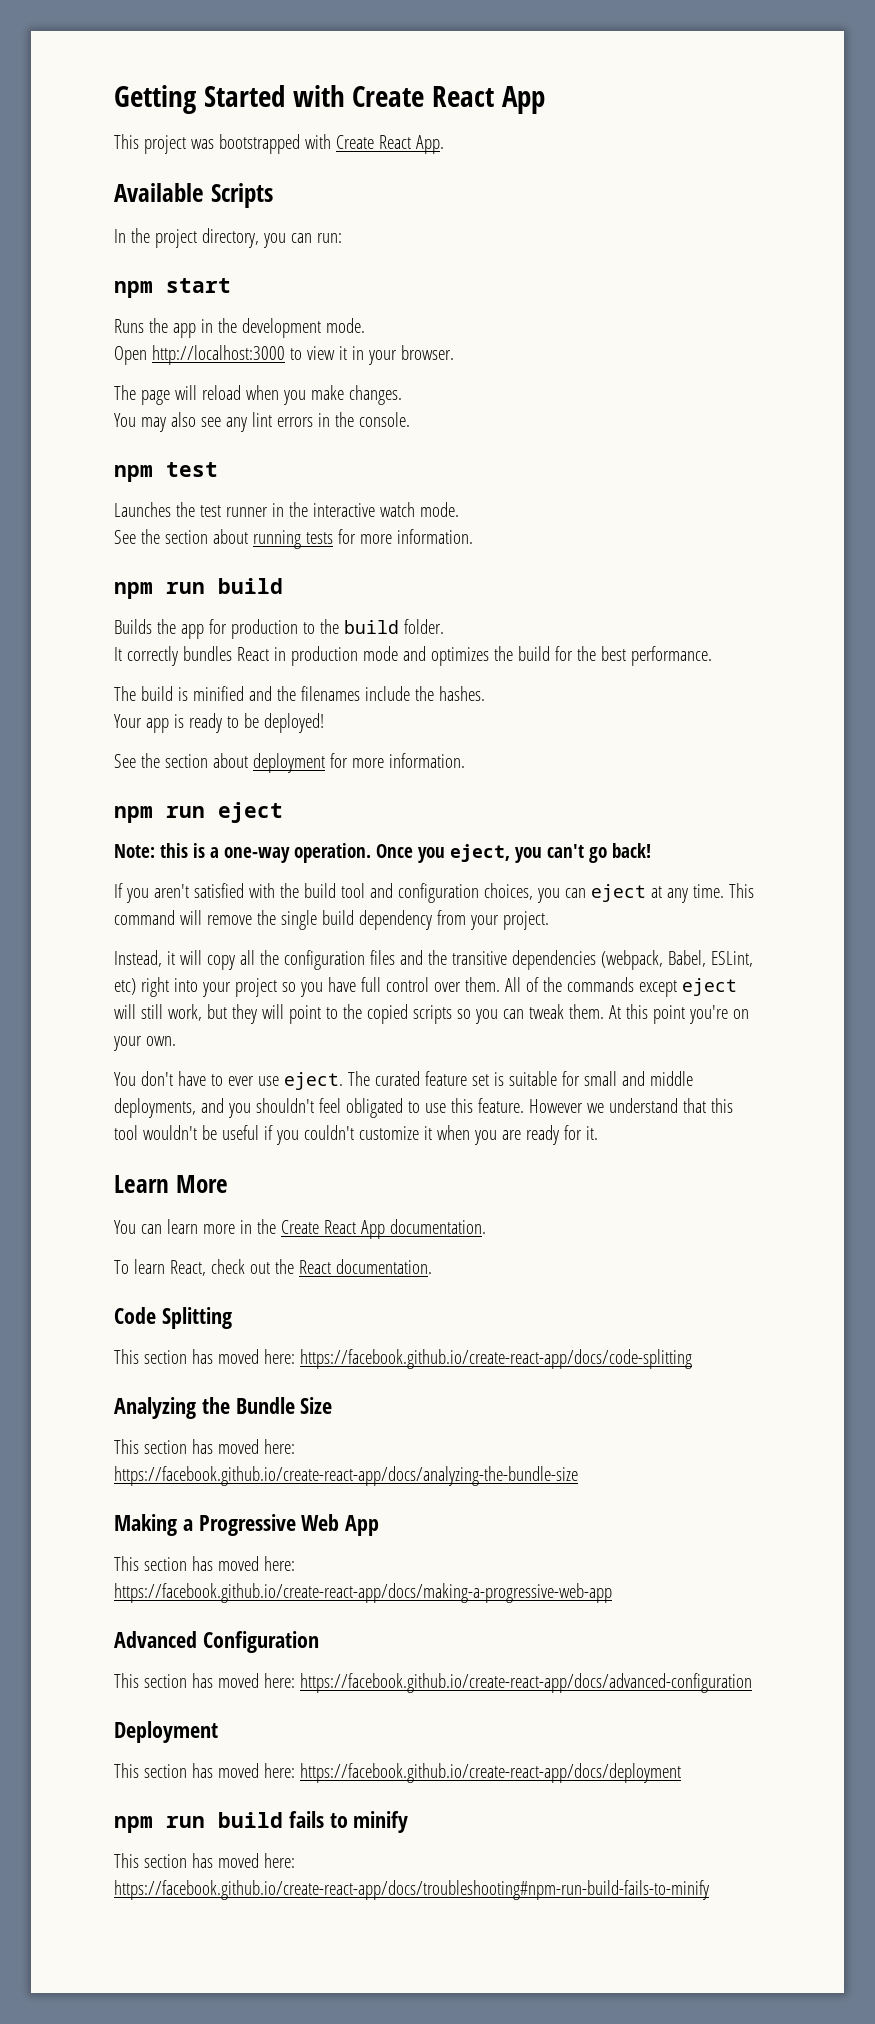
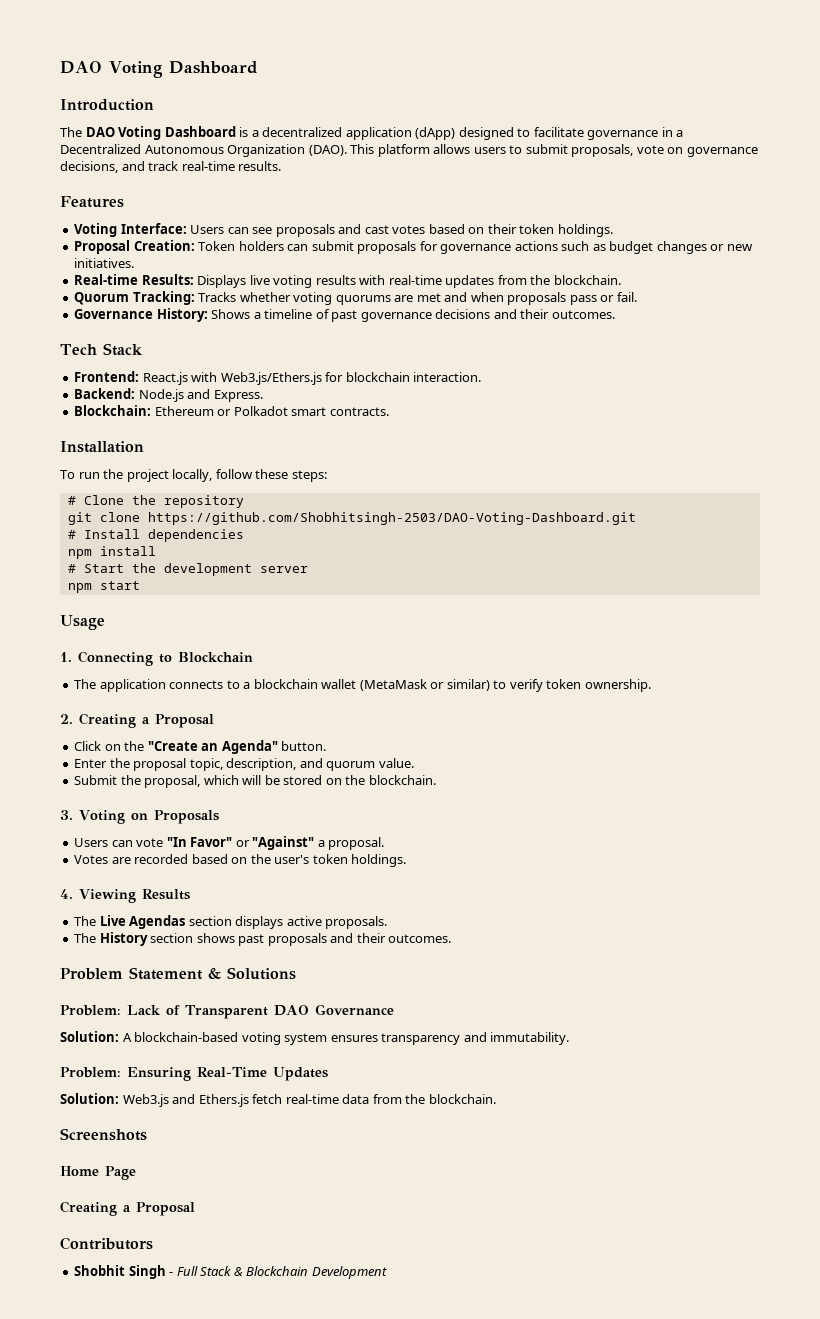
[114,85,546,114] [114,134,444,154] [114,183,273,208] [114,228,342,248] [114,278,231,298] [114,318,365,338] [114,345,454,365] [114,385,402,405] [114,412,410,432] [114,462,218,482] [114,502,459,517] [114,529,473,549] [114,578,283,599] [114,619,444,639] [114,646,712,666] [114,686,485,701] [114,713,324,733] [114,753,465,773] [114,802,283,823] [114,843,651,863] [114,883,754,903] [114,910,549,930] [114,950,753,970] [114,977,737,997] [114,1004,749,1024] [113,1036,176,1051] [114,1071,693,1090] [114,1098,733,1118] [114,1125,598,1145] [114,1175,228,1193] [114,1219,486,1239] [114,1259,432,1276] [114,1307,232,1329] [114,1349,692,1369] [114,1397,333,1419] [114,1439,295,1454] [114,1466,578,1486] [114,1514,380,1536] [114,1556,295,1571] [114,1583,612,1603] [114,1631,319,1653] [114,1673,752,1693] [114,1721,218,1743] [114,1763,681,1783] [114,1811,409,1833] [114,1853,295,1868] [114,1880,709,1900] Getting Started with Create React App // This project was bootstrapped with Create React App. // Available Scripts // In the project directory, you can run: // npm start // Runs the app in the development mode. // Open http://localhost:3000 to view it in your browser. // The page will reload when you make changes. // You may also see any lint errors in the console. // npm test // Launches the test runner in the interactive watch mode. // See the section about running tests for more information. // npm run build // Builds the app for production to the build folder. // It correctly bundles React in production mode and optimizes the build for the best performance. // The build is minified and the filenames include the hashes. // Your app is ready to be deployed! // See the section about deployment for more information. // npm run eject // Note: this is a one-way operation. Once you eject, you can't go back! // If you aren't satisfied with the build tool and configuration choices, you can eject at any time. This command will remove the single build dependency from your project. // Instead, it will copy all the configuration files and the transitive dependencies (webpack, Babel, ESLint, etc) right into your project so you have full control over them. All of the commands except eject will still work, but they will point to the copied scripts so you can tweak them. At this point you're on your own. // You don't have to ever use eject. The curated feature set is suitable for small and middle deployments, and you shouldn't feel obligated to use this feature. However we understand that this tool wouldn't be useful if you couldn't customize it when you are ready for it. // Learn More // You can learn more in the Create React App documentation. // To learn React, check out the React documentation. // Code Splitting // This section has moved here: https://facebook.github.io/create-react-app/docs/code-splitting // Analyzing the Bundle Size // This section has moved here: https://facebook.github.io/create-react-app/docs/analyzing-the-bundle-size // Making a Progressive Web App // This section has moved here: https://facebook.github.io/create-react-app/docs/making-a-progressive-web-app // Advanced Configuration // This section has moved here: https://facebook.github.io/create-react-app/docs/advanced-configuration // Deployment // This section has moved here: https://facebook.github.io/create-react-app/docs/deployment // npm run build fails to minify // This section has moved here: https://facebook.github.io/create-react-app/docs/troubleshooting#npm-run-build-fails-to-minify -> [60,61,258,78] [60,99,154,111] [60,126,684,140] [60,144,758,157] [60,161,282,173] [60,196,124,208] [74,223,613,237] [74,240,753,254] [74,258,135,268] [74,274,621,288] [74,291,637,305] [74,308,615,322] [60,343,142,356] [74,371,482,385] [74,388,263,402] [74,405,389,416] [60,441,144,453] [60,469,327,482] [67,495,244,508] [67,512,636,525] [67,529,244,542] [67,546,156,559] [67,563,308,576] [67,581,140,593] [60,615,105,630] [60,651,253,666] [74,679,651,692] [60,713,214,728] [74,740,327,754] [74,758,414,771] [74,775,436,788] [60,810,219,824] [74,836,385,850] [74,854,407,867] [60,889,190,903] [74,915,388,929] [74,932,452,946] [60,967,296,980] [60,1004,394,1019] [60,1031,570,1045] [60,1067,328,1081] [60,1093,496,1107] [60,1128,147,1141] [60,1166,136,1180] [60,1201,195,1216] [60,1237,153,1250] [74,1265,387,1279] DAO Voting Dashboard // Introduction // The DAO Voting Dashboard is a decentralized application (dApp) designed to facilitate governance in a Decentralized Autonomous Organization (DAO). This platform allows users to submit proposals, vote on governance decisions, and track real-time results. // Features // Voting Interface: Users can see proposals and cast votes based on their token holdings. // Proposal Creation: Token holders can submit proposals for governance actions such as budget changes or new initiatives. // Real-time Results: Displays live voting results with real-time updates from the blockchain. // Quorum Tracking: Tracks whether voting quorums are met and when proposals pass or fail. // Governance History: Shows a timeline of past governance decisions and their outcomes. // Tech Stack // Frontend: React.js with Web3.js/Ethers.js for blockchain interaction. // Backend: Node.js and Express. // Blockchain: Ethereum or Polkadot smart contracts. // Installation // To run the project locally, follow these steps: // # Clone the repository // git clone https://github.com/Shobhitsingh-2503/DAO-Voting-Dashboard.git // # Install dependencies // npm install // # Start the development server // npm start // Usage // 1. Connecting to Blockchain // The application connects to a blockchain wallet (MetaMask or similar) to verify token ownership. // 2. Creating a Proposal // Click on the "Create an Agenda" button. // Enter the proposal topic, description, and quorum value. // Submit the proposal, which will be stored on the blockchain. // 3. Voting on Proposals // Users can vote "In Favor" or "Against" a proposal. // Votes are recorded based on the user's token holdings. // 4. Viewing Results // The Live Agendas section displays active proposals. // The History section shows past proposals and their outcomes. // Problem Statement & Solutions // Problem: Lack of Transparent DAO Governance // Solution: A blockchain-based voting system ensures transparency and immutability. // Problem: Ensuring Real-Time Updates // Solution: Web3.js and Ethers.js fetch real-time data from the blockchain. // Screenshots // Home Page // Creating a Proposal // Contributors // Shobhit Singh - Full Stack & Blockchain Development

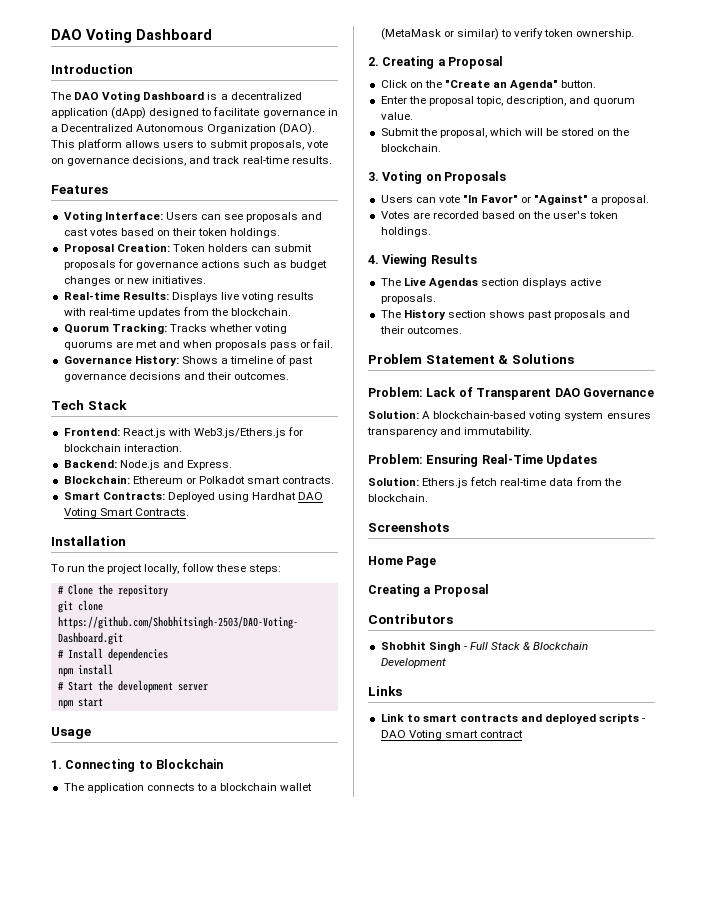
(389, 411) none -> [63,492,324,502] [63,508,189,518] // Smart Contracts: Deployed using Hardhat DAO Voting Smart Contracts.
[122,1094,196,1107] Web3.js and -> (419, 481) none
(387, 1272) none -> [368,686,402,696] [380,713,646,724] [380,730,523,740] // Links // Link to smart contracts and deployed scripts - DAO Voting smart contract

